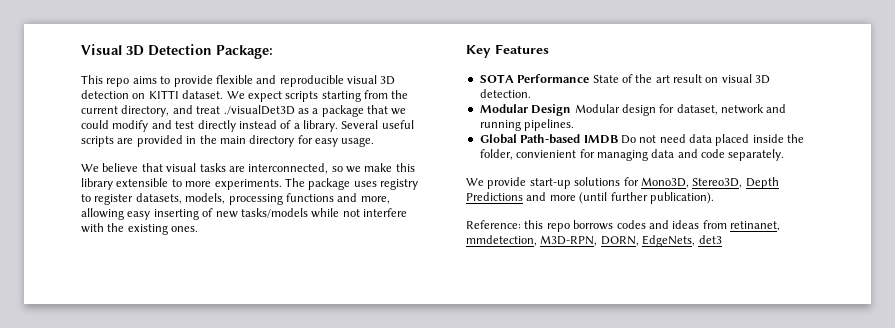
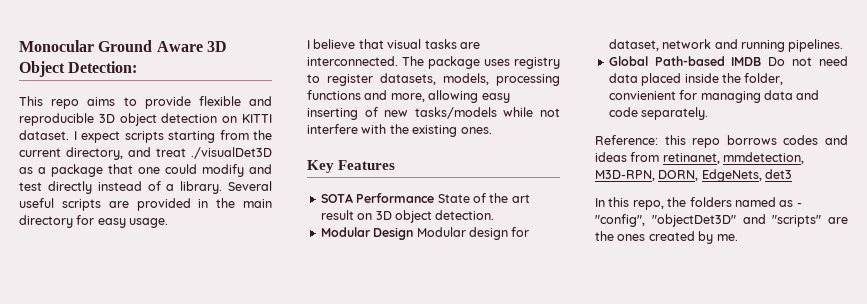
[81,44,273,59] Visual 3D Detection Package: -> [19,40,227,52] [19,61,138,77] Monocular Ground Aware 3D Object Detection:
[347,75,396,85] visual 3D -> [98,113,157,126] 3D object
[226,91,245,99] We -> [73,131,77,140] I
[391,108,407,115] we -> [138,167,160,174] one
[81,164,99,172] We -> [307,40,310,49] I
[248,163,415,174] [81,178,282,190] interconnected, so we make this library extensible to more experiments. -> [307,56,398,66] interconnected.
[721,74,771,84] visual 3D -> [375,210,432,223] 3D object
[466,177,779,189] [466,192,714,204] // We provide start-up solutions for Mono3D, Stereo3D, Depth Predictions and more (until further publication). -> (709, 113) none
(722, 239) none -> [595,197,802,210] [595,214,848,227] [595,231,738,244] // In this repo, the folders named as - "config", "objectDet3D" and "scripts" are the ones created by me.

